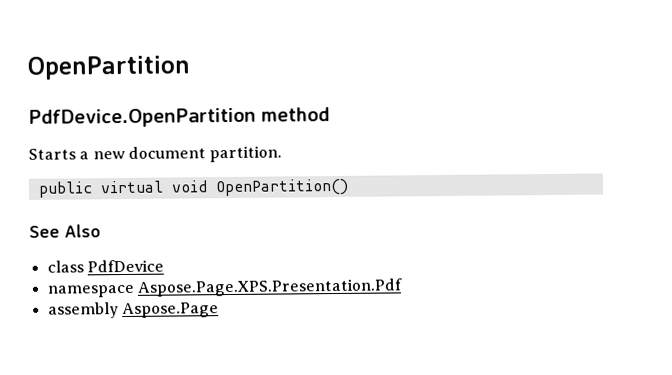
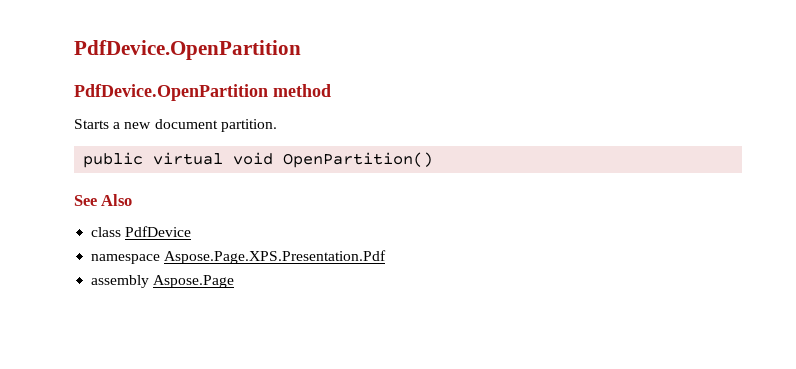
[27,55,190,80] OpenPartition -> [74,40,301,60] PdfDevice.OpenPartition

